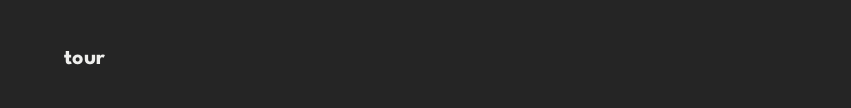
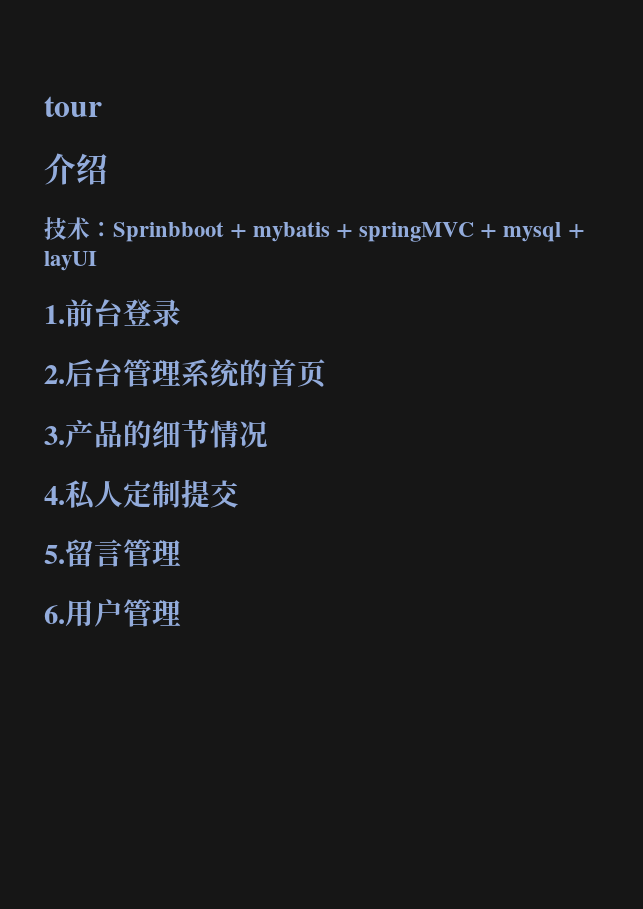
(105, 57) none -> [44,153,108,185] [44,217,585,242] [44,251,97,271] [44,299,181,327] [44,359,326,388] [44,419,268,448] [44,479,239,510] [44,539,181,567] [44,599,181,627] // 介绍 // 技术：Sprinbboot + mybatis + springMVC + mysql + layUI // 1.前台登录 // 2.后台管理系统的首页 // 3.产品的细节情况 // 4.私人定制提交 // 5.留言管理 // 6.用户管理

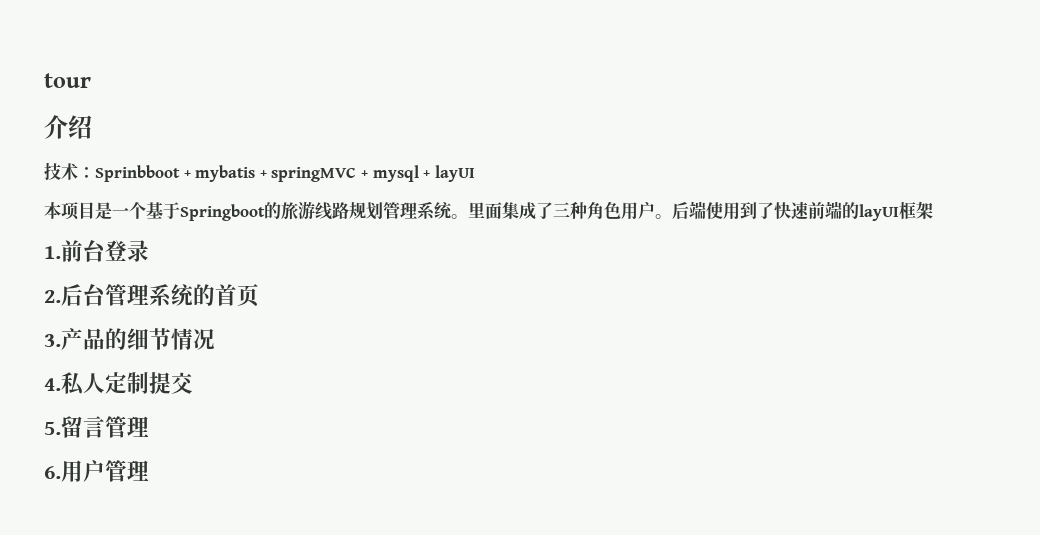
(97, 261) none -> [44,201,933,221] // 本项目是一个基于Springboot的旅游线路规划管理系统。里面集成了三种角色用户。后端使用到了快速前端的layUI框架

